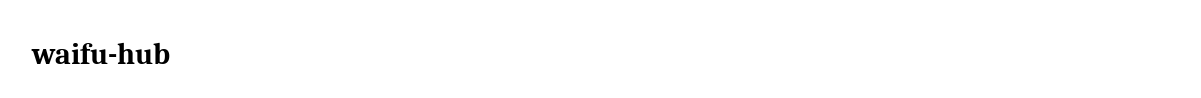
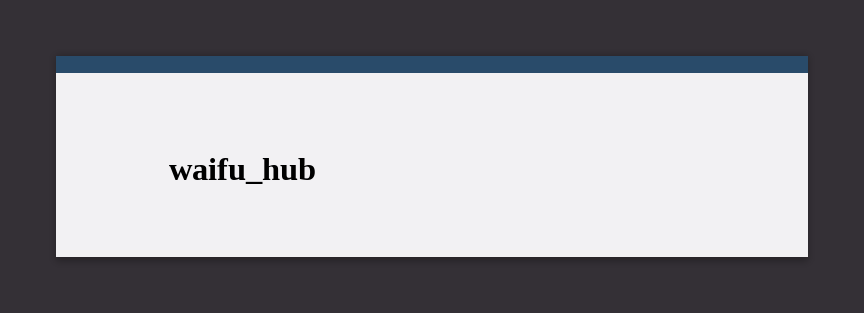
[31,42,170,64] waifu-hub -> [169,158,316,184] waifu_hub

